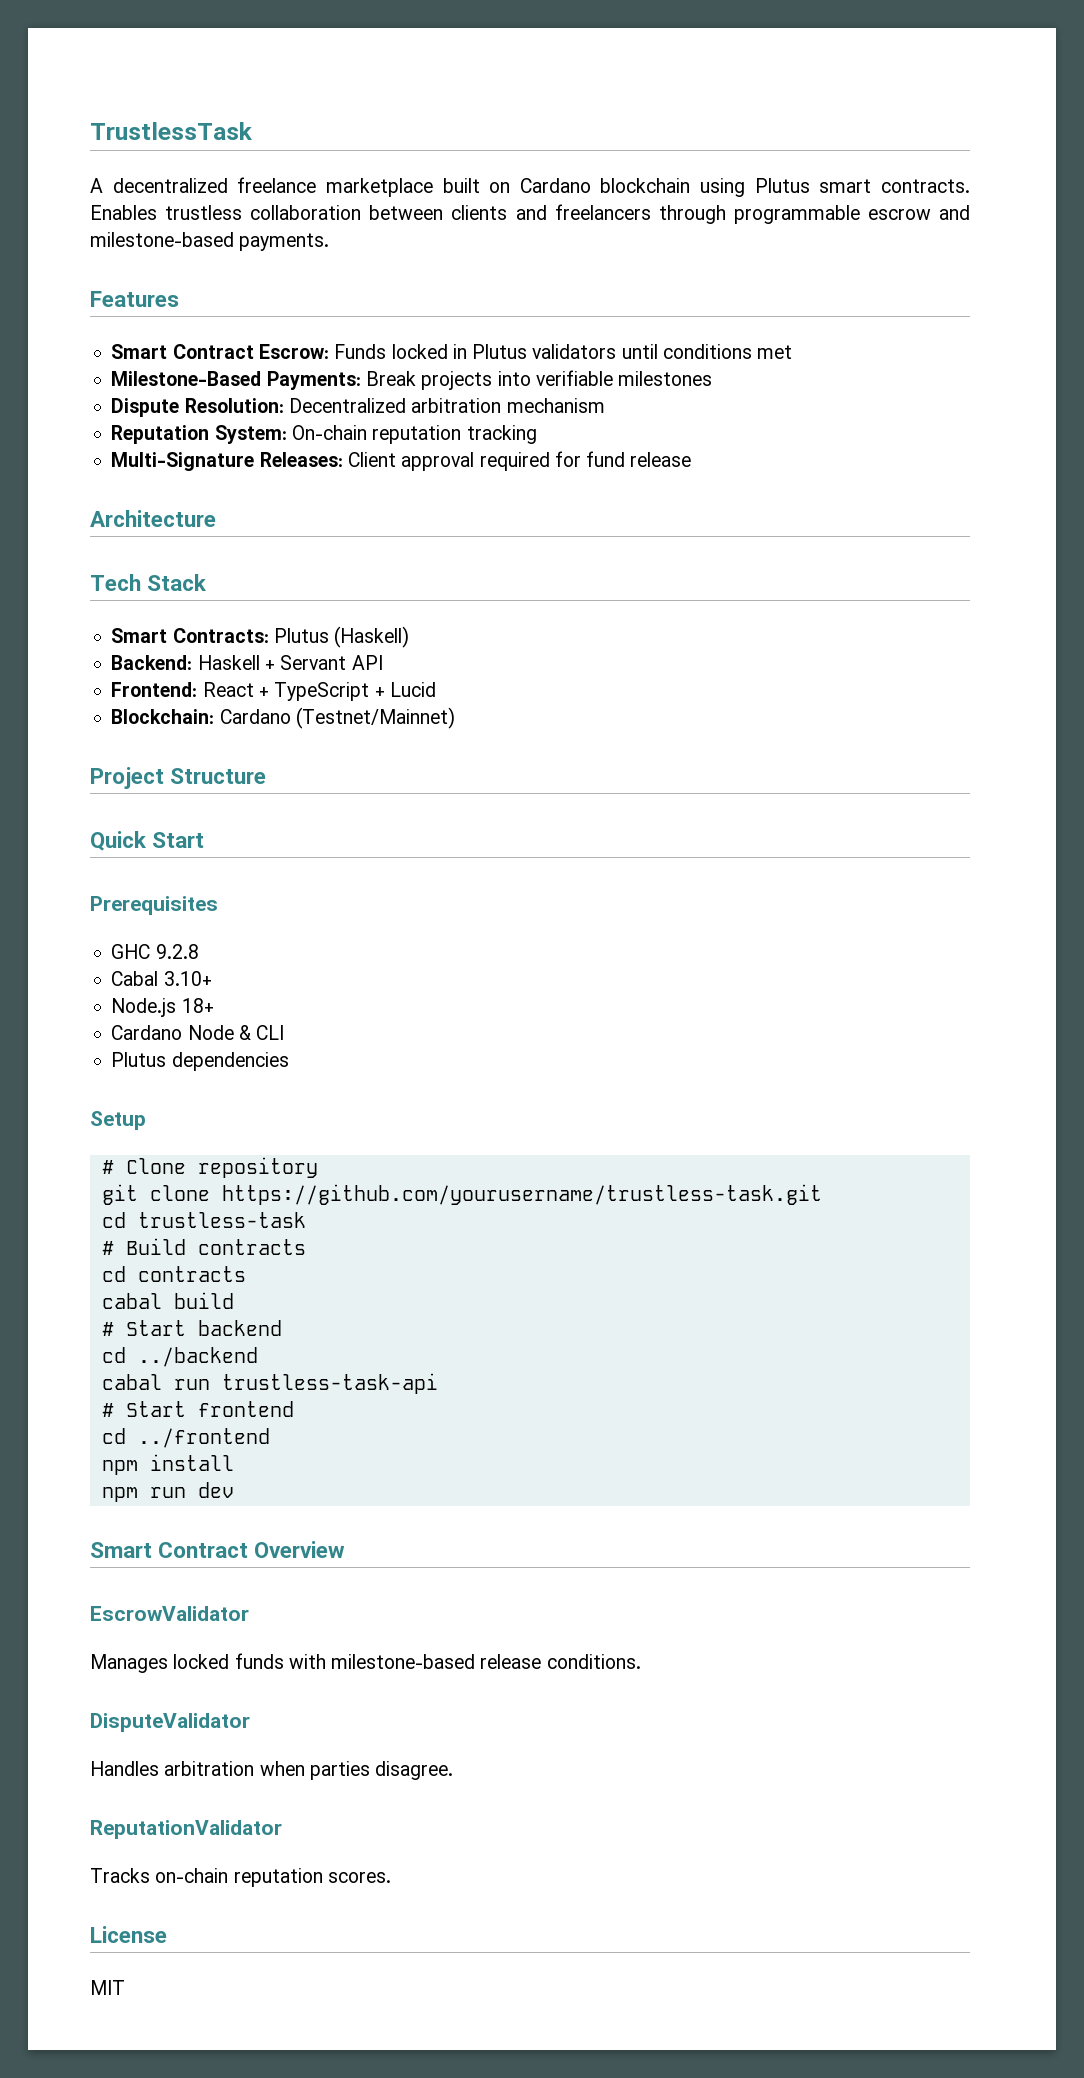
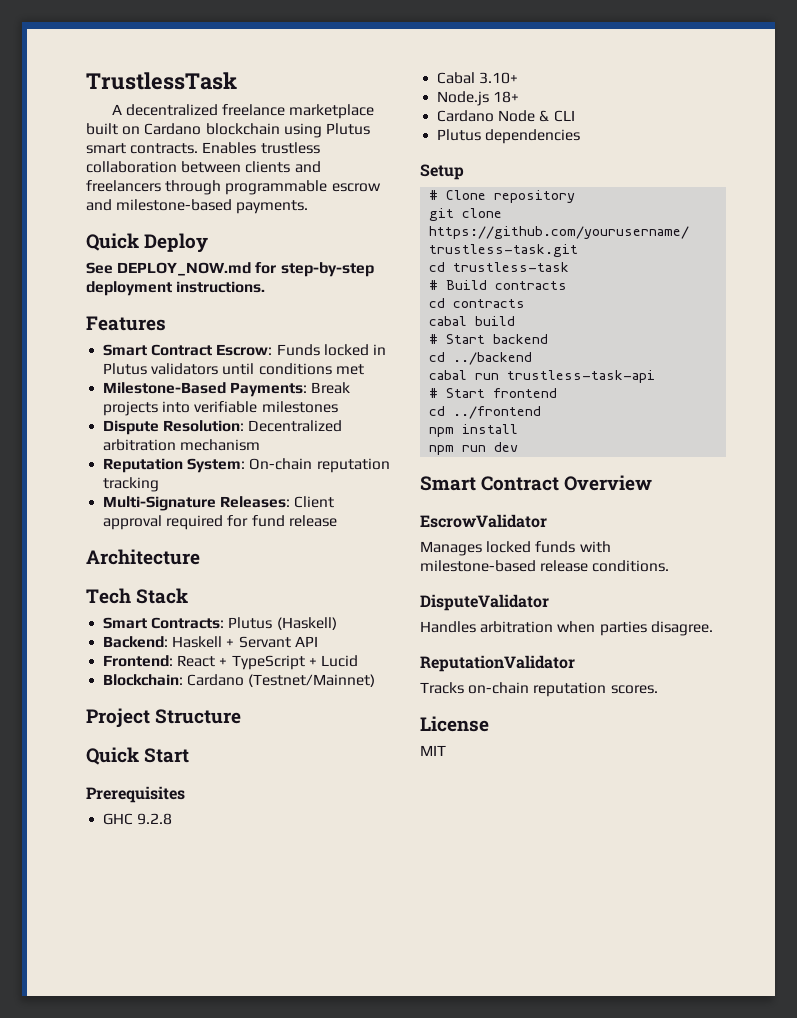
(330, 242) none -> [86,233,209,253] [86,262,374,277] [86,281,266,296] // Quick Deploy // See DEPLOY_NOW.md for step-by-step deployment instructions.

